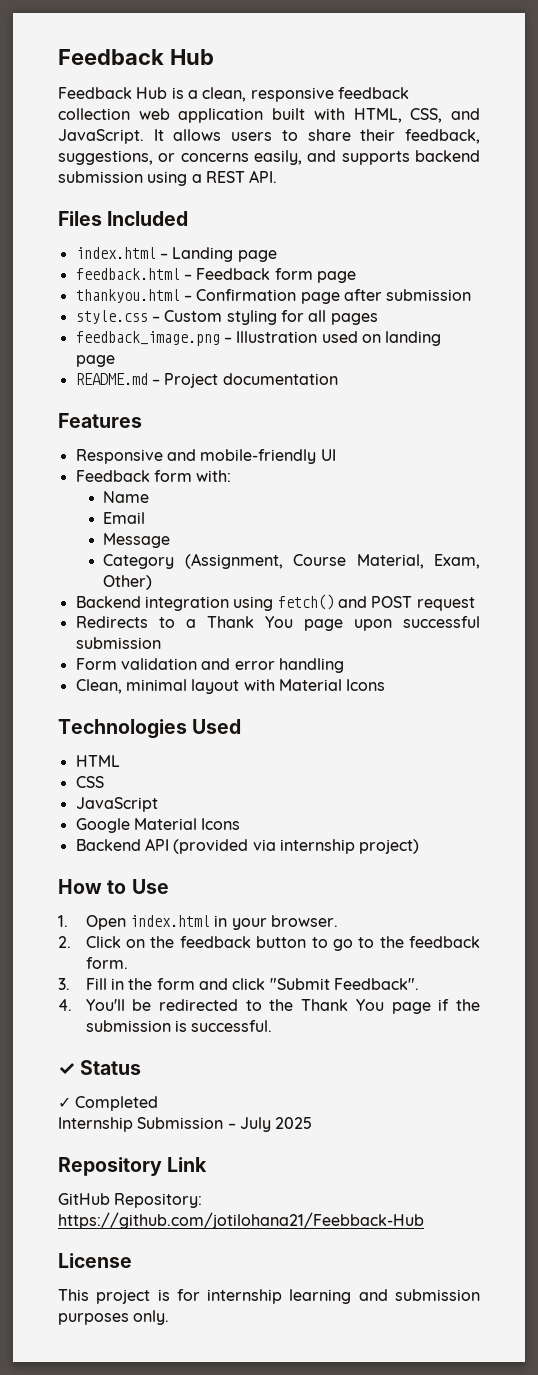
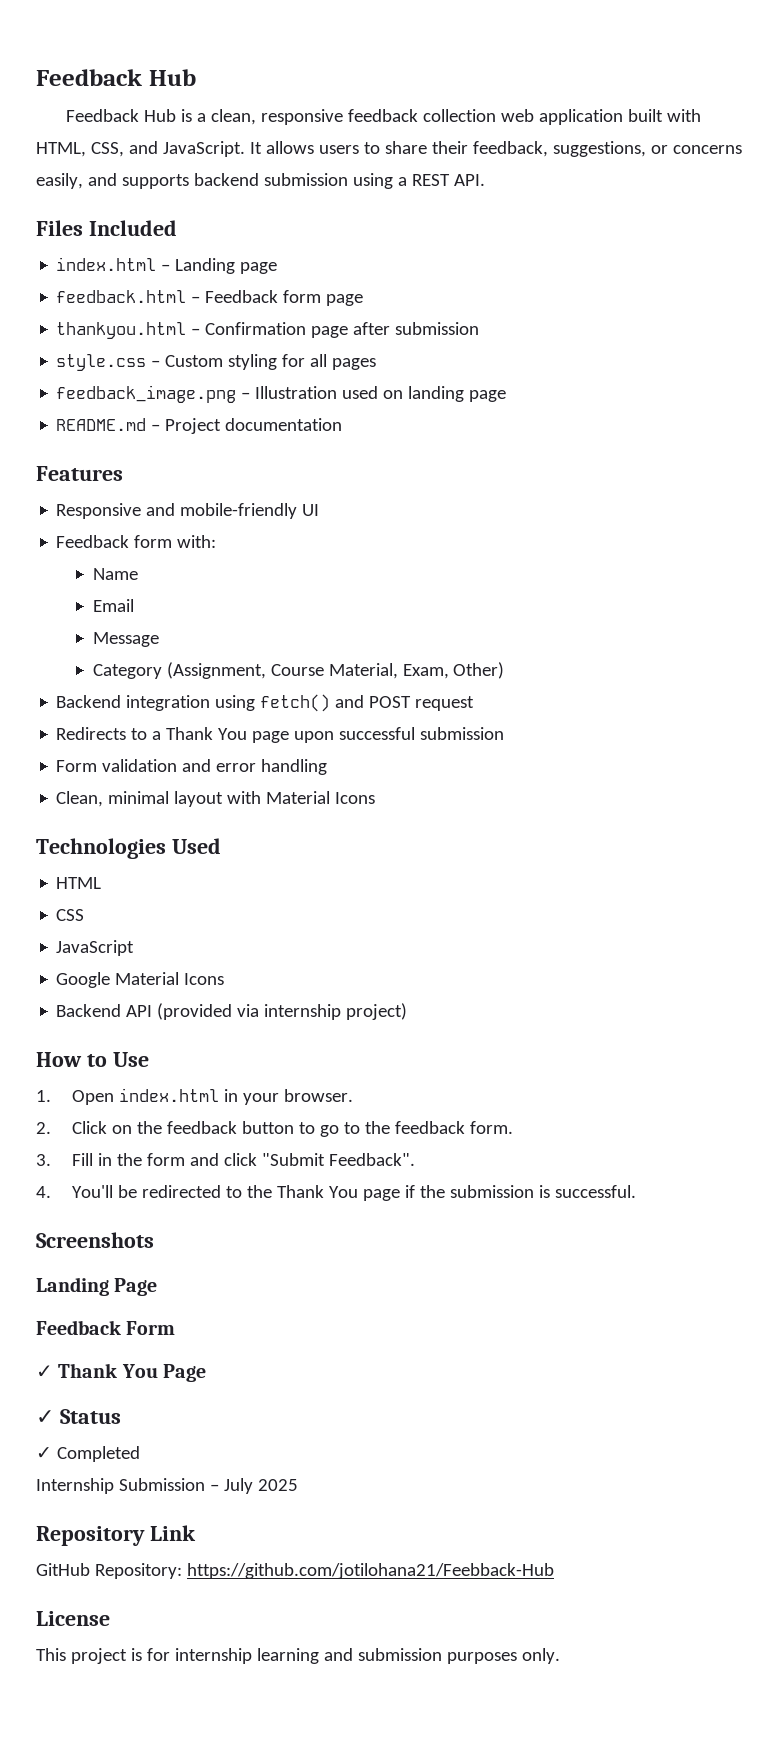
(273, 1026) none -> [36,1232,154,1248] [36,1277,158,1296] [36,1320,176,1335] [36,1363,207,1382] // Screenshots // Landing Page // Feedback Form // ✓ Thank You Page

